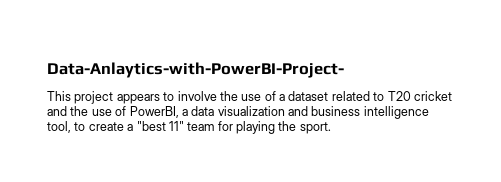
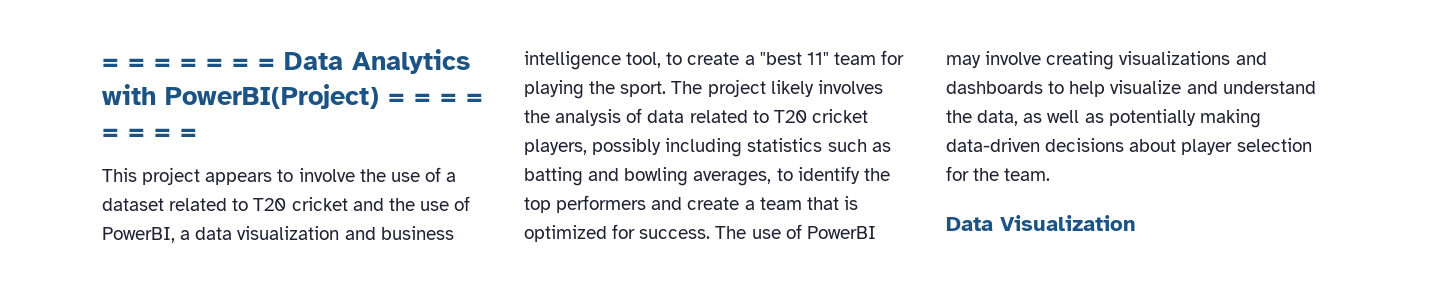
[47,62,344,78] Data-Anlaytics-with-PowerBI-Project- -> [102,49,470,74] [102,84,483,109] [102,128,197,140] = = = = = = = Data Analytics with PowerBI(Project) = = = = = = = =
(331, 128) none -> [671,79,883,97] [524,108,868,126] [524,138,891,157] [524,166,890,186] [524,195,858,213] [524,224,876,242] [946,51,1267,70] [946,80,1316,97] [946,109,1261,128] [946,138,1312,155] [946,166,1051,181] [946,215,1136,231] The project likely involves the analysis of data related to T20 cricket players, possibly including statistics such as batting and bowling averages, to identify the top performers and create a team that is optimized for success. The use of PowerBI may involve creating visualizations and dashboards to help visualize and understand the data, as well as potentially making data-driven decisions about player selection for the team. // Data Visualization

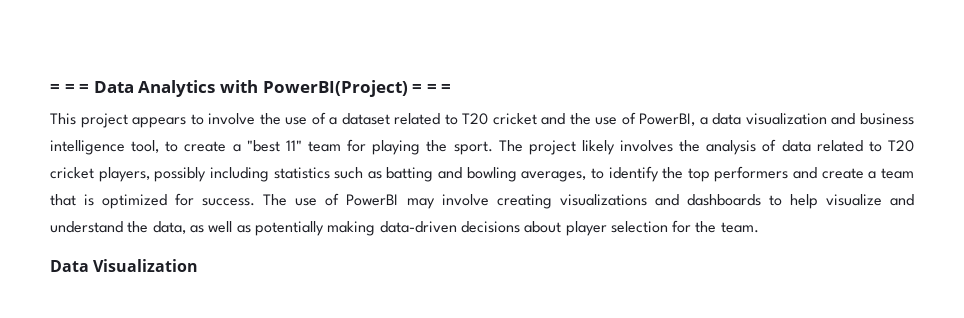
[102,58,275,70] = = = = = = = -> [50,84,90,93] = = =
[466,93,483,105] [102,128,197,140] = = = = = -> (452, 88) none

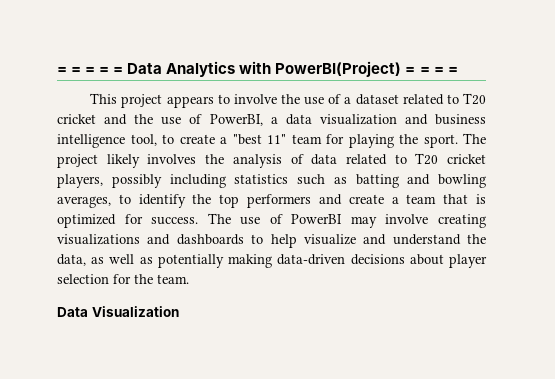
[50,84,90,93] = = = -> [57,67,124,74] = = = = =
(452, 88) none -> [447,67,458,74] =

